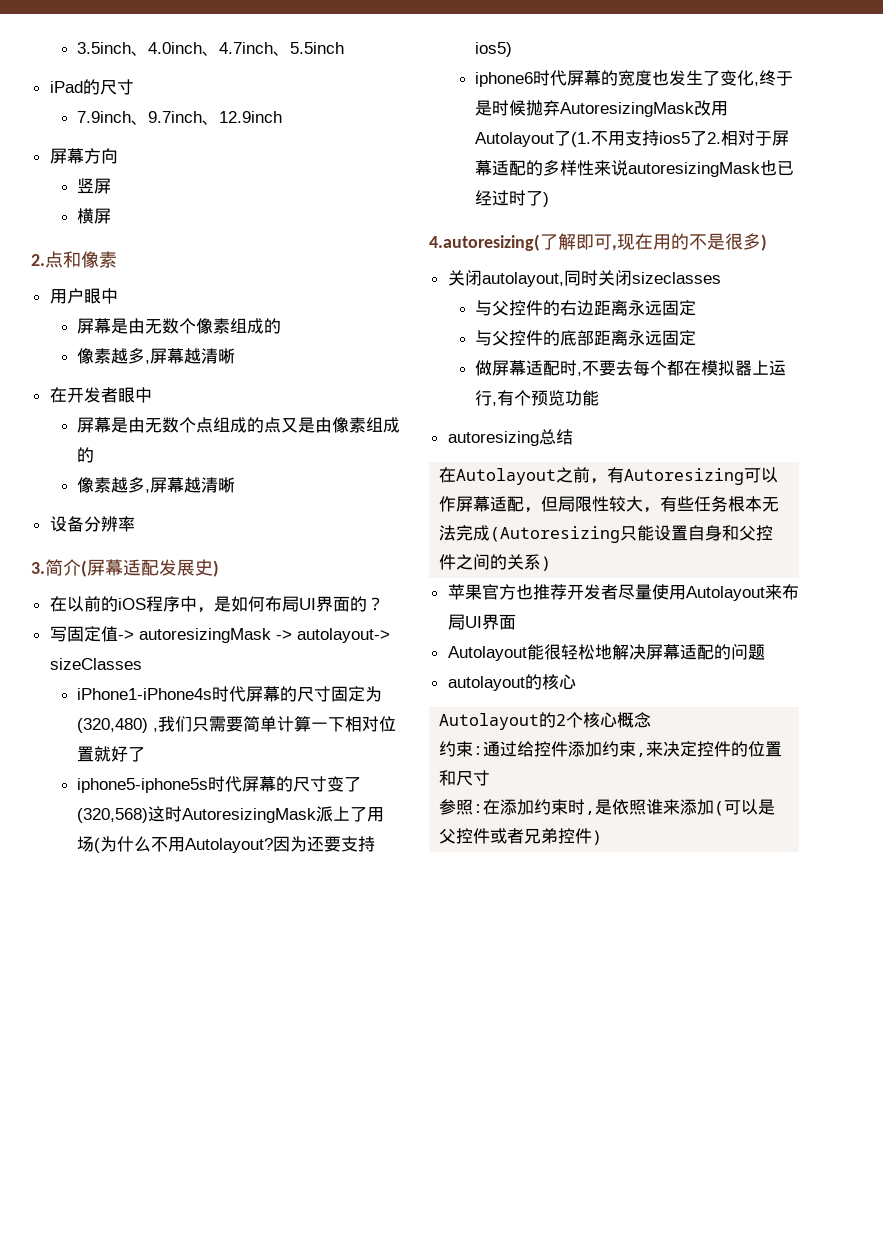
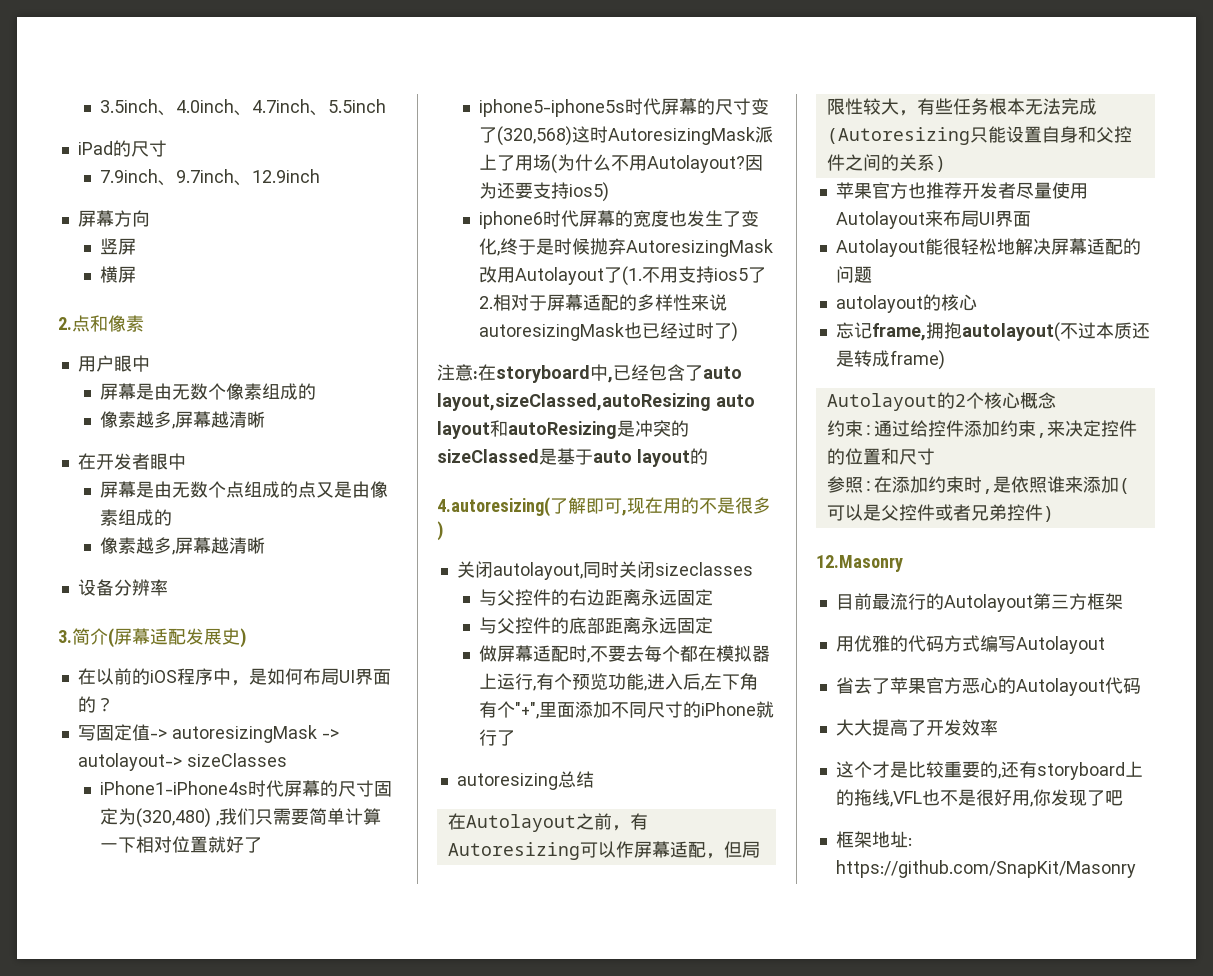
(550, 199) none -> [437,364,742,383] [437,393,755,411] [437,420,689,439] [437,448,708,467] // 注意:在storyboard中,已经包含了auto layout,sizeClassed,autoResizing auto layout和autoResizing是冲突的sizeClassed是基于auto layout的
(600, 398) none -> [644,673,759,691] [479,701,775,719] [479,729,516,746] ,进入后,左下角有个"+",里面添加不同尺寸的iPhone就行了
(576, 682) none -> [835,322,1150,342] [835,350,945,370] // 忘记frame,拥抱autolayout(不过本质还是转成frame)
(603, 837) none -> [816,555,903,572] [835,593,1123,612] [835,635,1105,654] [835,677,1141,696] [835,719,998,736] [835,761,1143,780] [835,789,1123,807] [835,831,912,848] [835,860,1136,878] // 12.Masonry // 目前最流行的Autolayout第三方框架 // 用优雅的代码方式编写Autolayout // 省去了苹果官方恶心的Autolayout代码 // 大大提高了开发效率 // 这个才是比较重要的,还有storyboard上的拖线,VFL也不是很好用,你发现了吧 // 框架地址: https://github.com/SnapKit/Masonry

